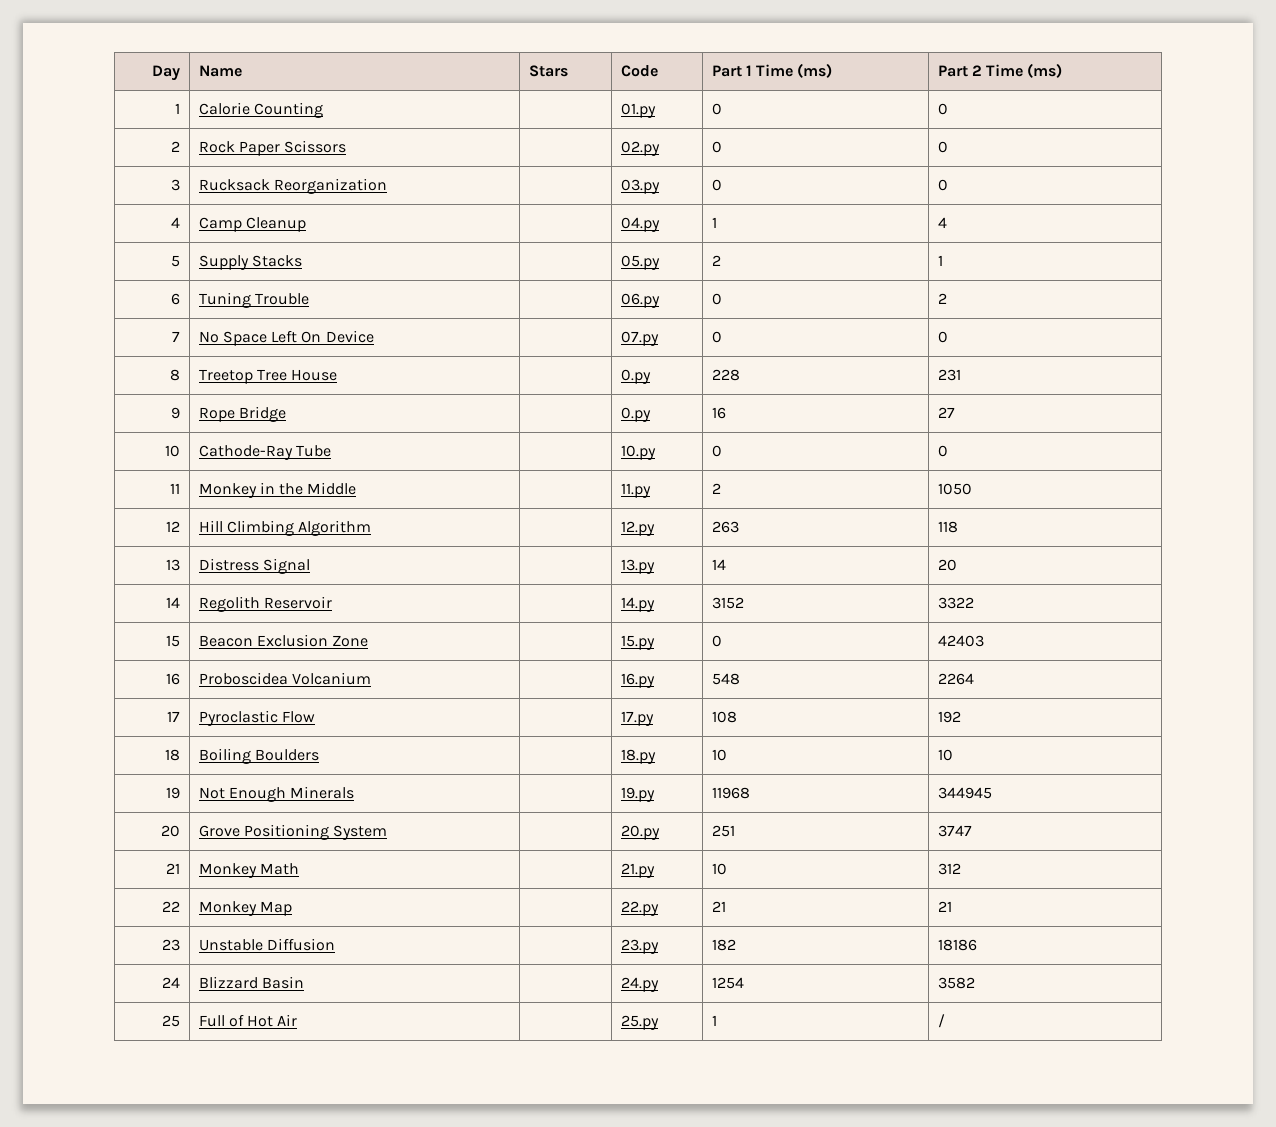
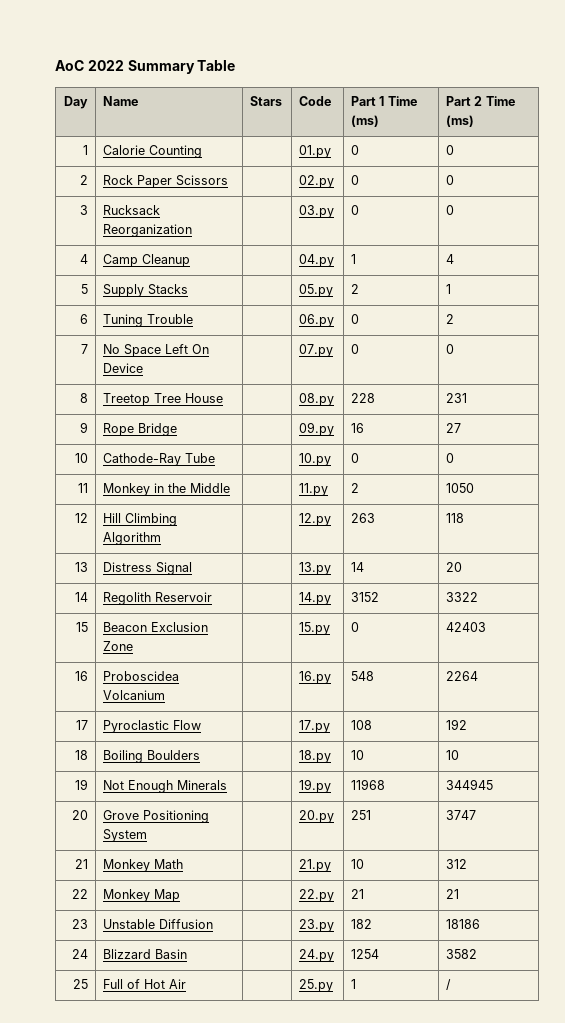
(152, 73) none -> [55,60,236,74] AoC 2022 Summary Table //
[620,369,651,384] 0.py -> [298,393,334,406] 08.py
[620,407,651,422] 0.py -> [298,422,334,436] 09.py

